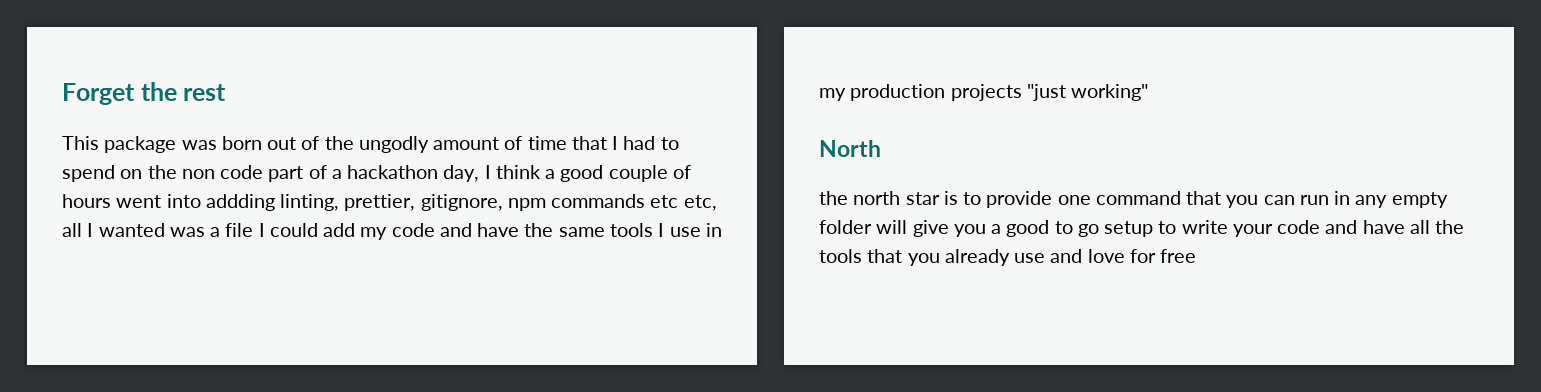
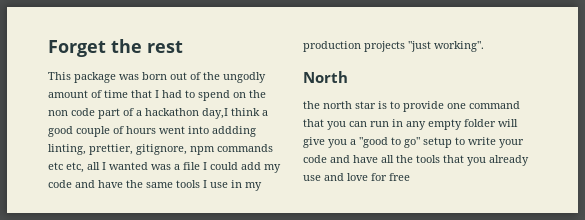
[443,165,491,182] day, I -> [202,108,228,119] day,I
[1071,84,1149,101] working" -> [434,41,484,52] working".
[1006,220,1099,237] good to go -> [359,137,420,148] "good to go"

